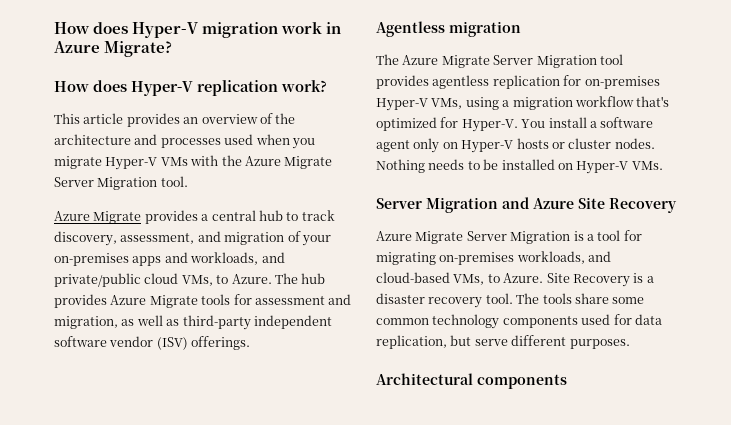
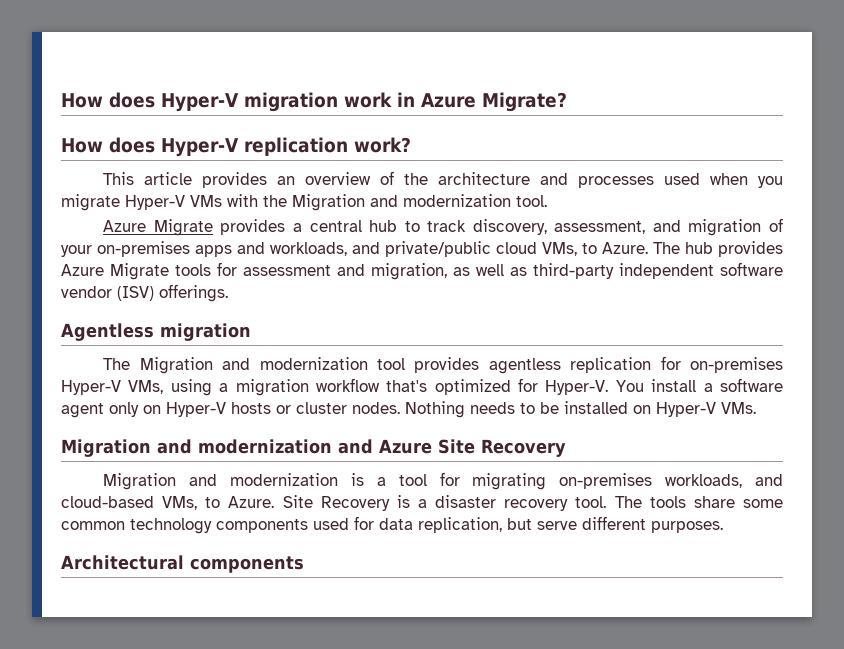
[244,156,333,169] [54,177,158,190] Azure Migrate Server Migration -> [292,194,511,211] Migration and modernization
[402,55,597,68] Azure Migrate Server Migration -> [139,357,368,374] Migration and modernization
[376,197,529,213] Server Migration and -> [61,439,373,457] Migration and modernization and
[376,231,571,244] Azure Migrate Server Migration -> [103,473,339,490] Migration and modernization

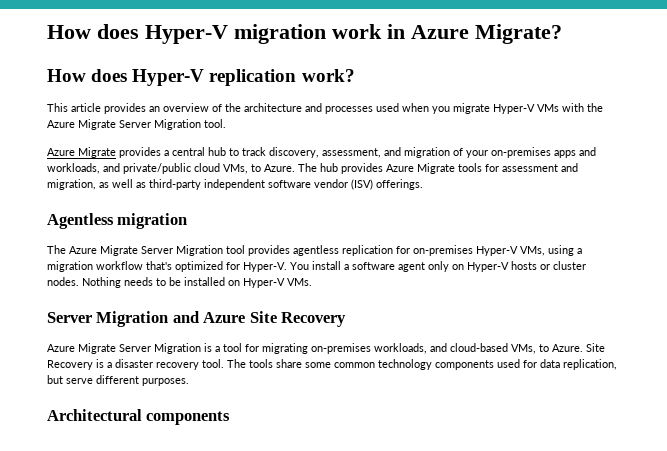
[292,194,511,211] Migration and modernization -> [47,119,201,130] Azure Migrate Server Migration
[139,357,368,374] Migration and modernization -> [69,245,223,256] Azure Migrate Server Migration
[61,439,373,457] Migration and modernization and -> [47,311,199,327] Server Migration and
[103,473,339,490] Migration and modernization -> [47,343,201,354] Azure Migrate Server Migration

